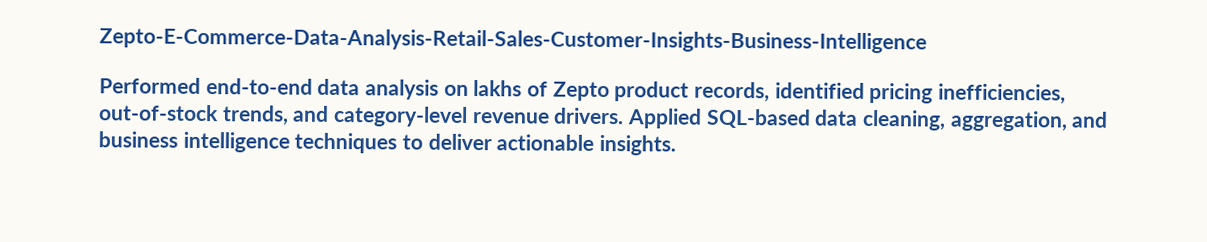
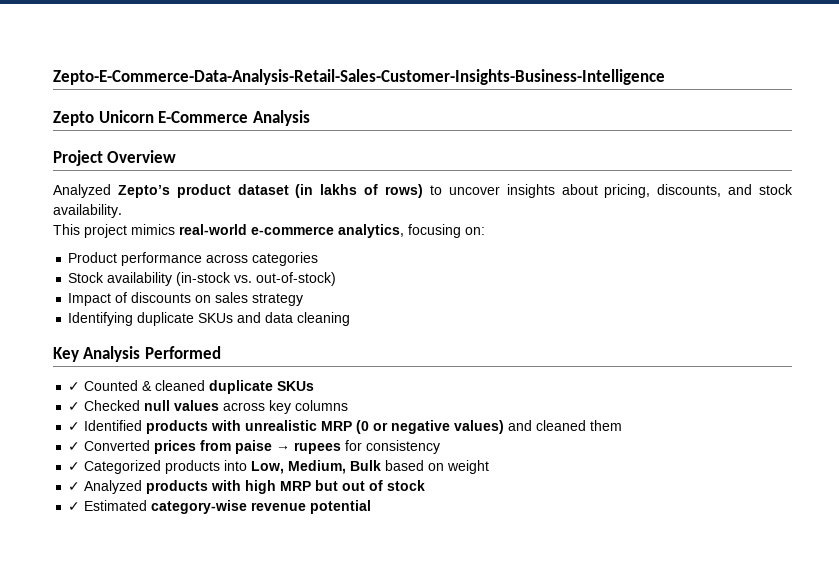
[99,77,1067,105] [98,104,1109,132] [98,131,677,156] Performed end-to-end data analysis on lakhs of Zepto product records, identified pricing inefficiencies, out-of-stock trends, and category-level revenue drivers. Applied SQL-based data cleaning, aggregation, and business intelligence techniques to deliver actionable insights. -> [53,110,310,126] [53,150,177,166] [53,184,794,198] [53,204,122,218] [53,224,485,238] [68,252,319,266] [68,272,337,286] [68,292,304,306] [68,312,351,326] [53,346,221,362] [68,380,315,394] [68,400,349,414] [68,420,623,434] [68,440,441,454] [68,460,490,474] [68,480,426,494] [68,500,372,514] Zepto Unicorn E-Commerce Analysis // Project Overview // Analyzed Zepto’s product dataset (in lakhs of rows) to uncover insights about pricing, discounts, and stock availability. // This project mimics real-world e-commerce analytics, focusing on: // Product performance across categories // Stock availability (in-stock vs. out-of-stock) // Impact of discounts on sales strategy // Identifying duplicate SKUs and data cleaning // Key Analysis Performed // ✓ Counted & cleaned duplicate SKUs // ✓ Checked null values across key columns // ✓ Identified products with unrealistic MRP (0 or negative values) and cleaned them // ✓ Converted prices from paise → rupees for consistency // ✓ Categorized products into Low, Medium, Bulk based on weight // ✓ Analyzed products with high MRP but out of stock // ✓ Estimated category-wise revenue potential

